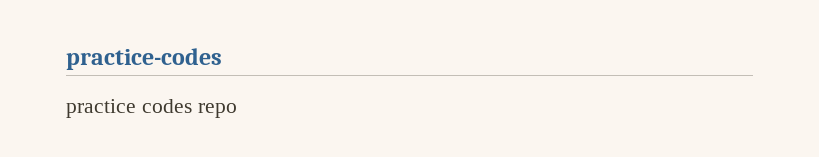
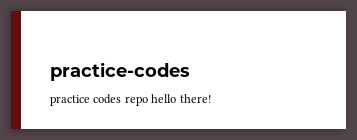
(237, 110) none -> [151,94,212,103] hello there!

